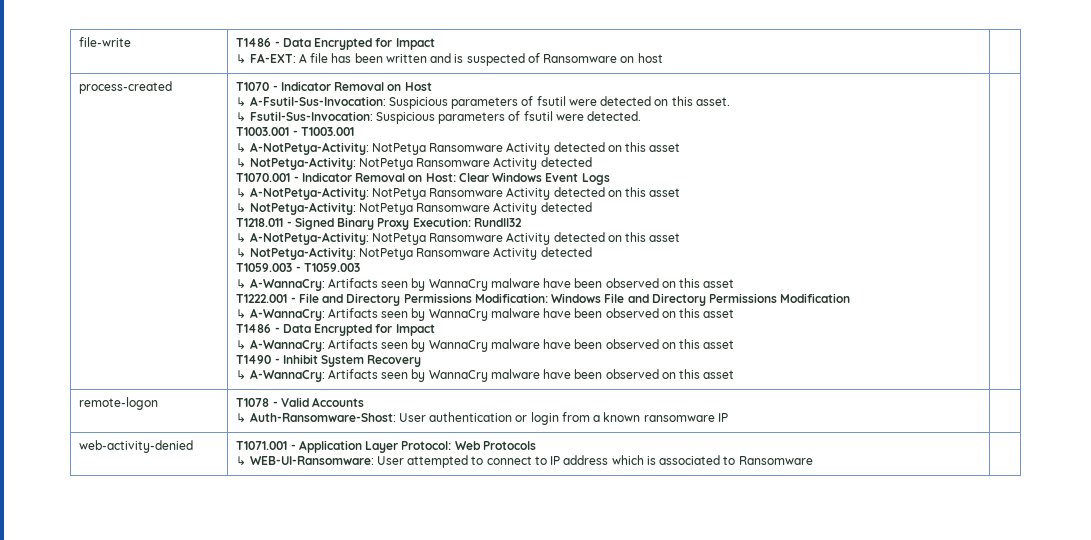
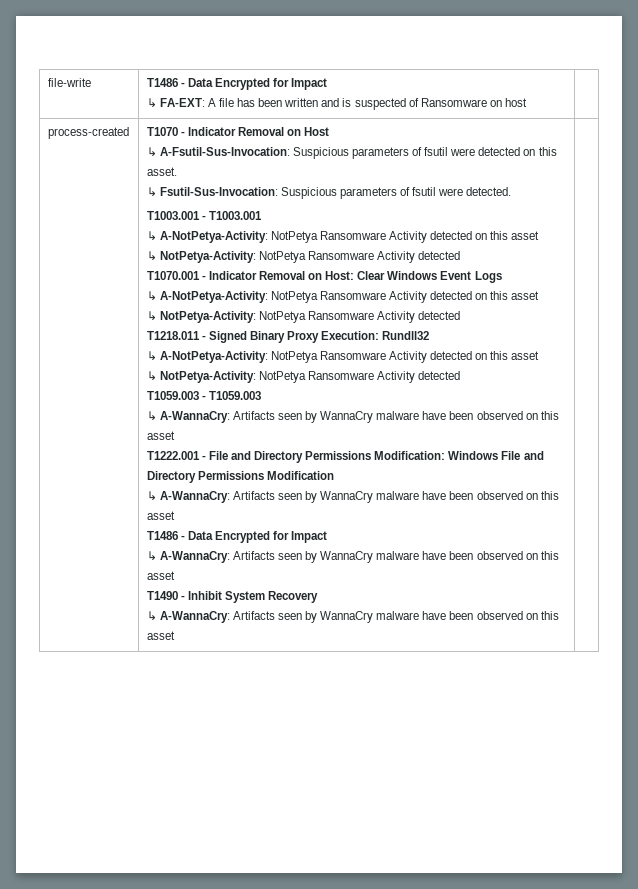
[79,397,159,410] [236,397,365,407] [236,412,728,425] [79,440,194,453] [236,440,536,453] [236,455,813,468] // remote-logon | T1078 - Valid Accounts // ↳ Auth-Ransomware-Shost: User authentication or login from a known ransomware IP | // web-activity-denied | T1071.001 - Application Layer Protocol: Web Protocols // ↳ WEB-UI-Ransomware: User attempted to connect to IP address which is associated to Ransomware | -> (175, 635) none

